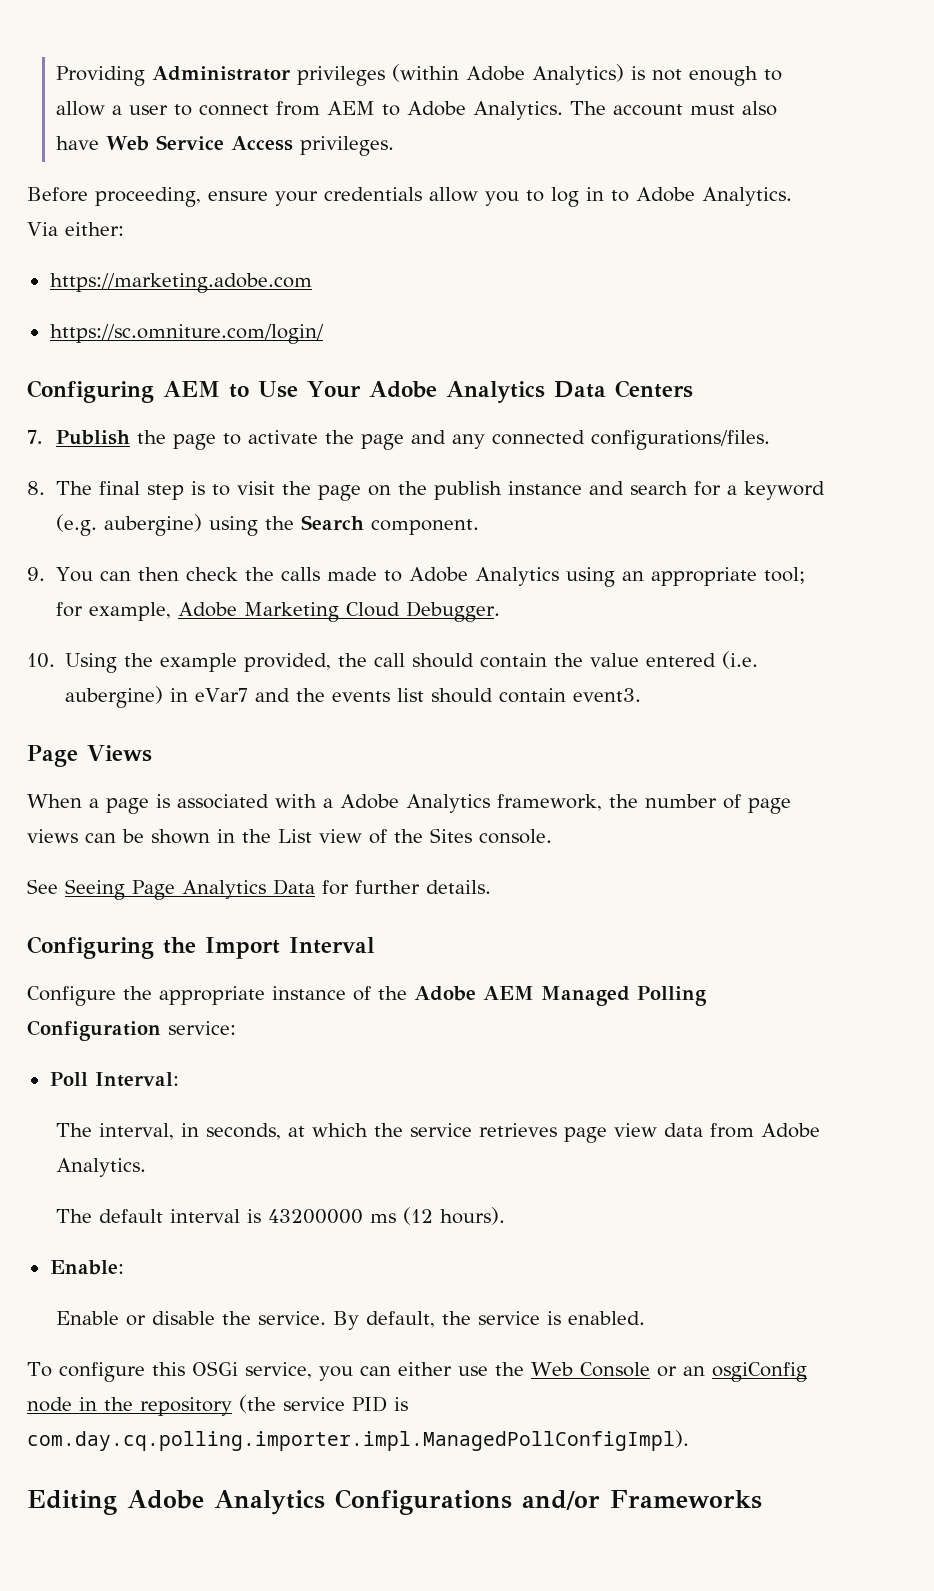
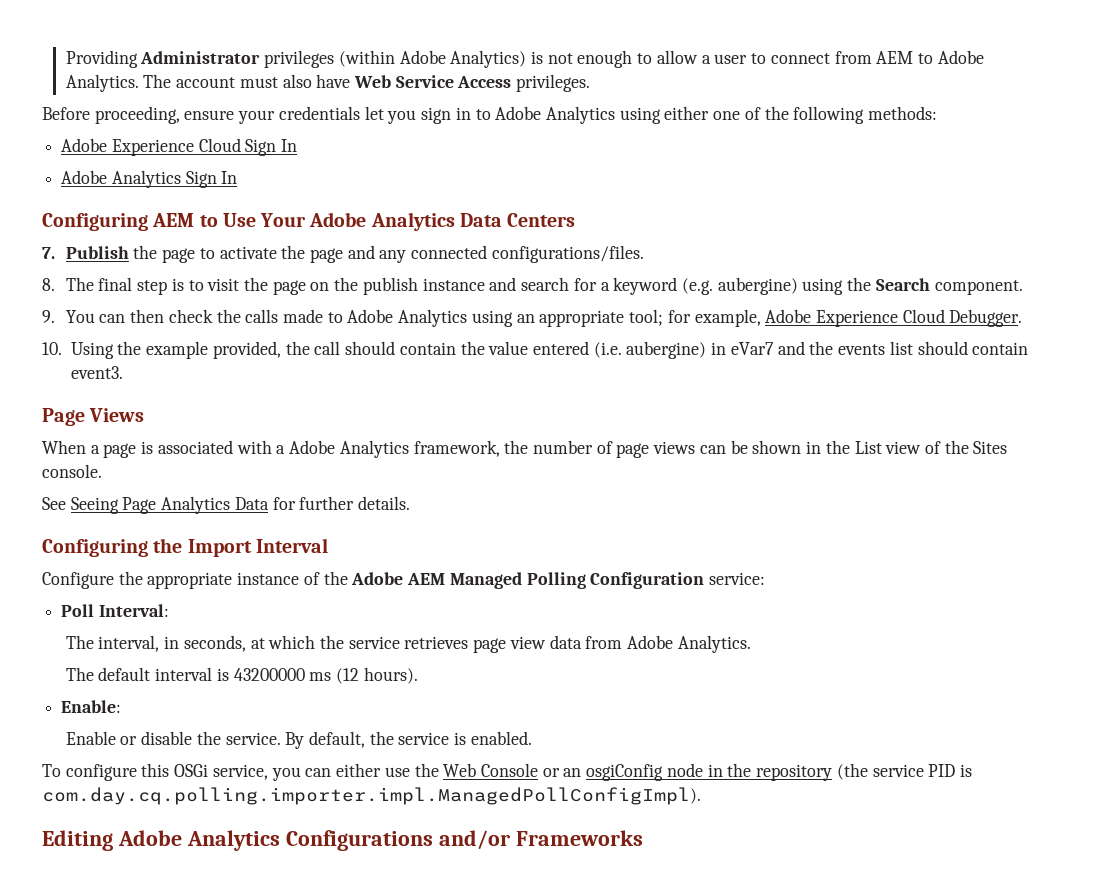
[429,187,792,207] [27,222,124,236] [49,273,312,293] [49,324,324,344] allow you to log in to Adobe Analytics. Via either: // https://marketing.adobe.com // https://sc.omniture.com/login/ -> [364,106,938,124] [61,138,298,156] [61,170,238,188] let you sign in to Adobe Analytics using either one of the following methods: // Adobe Experience Cloud Sign In // Adobe Analytics Sign In
[244,602,340,622] Marketing -> [815,310,898,327] Experience

